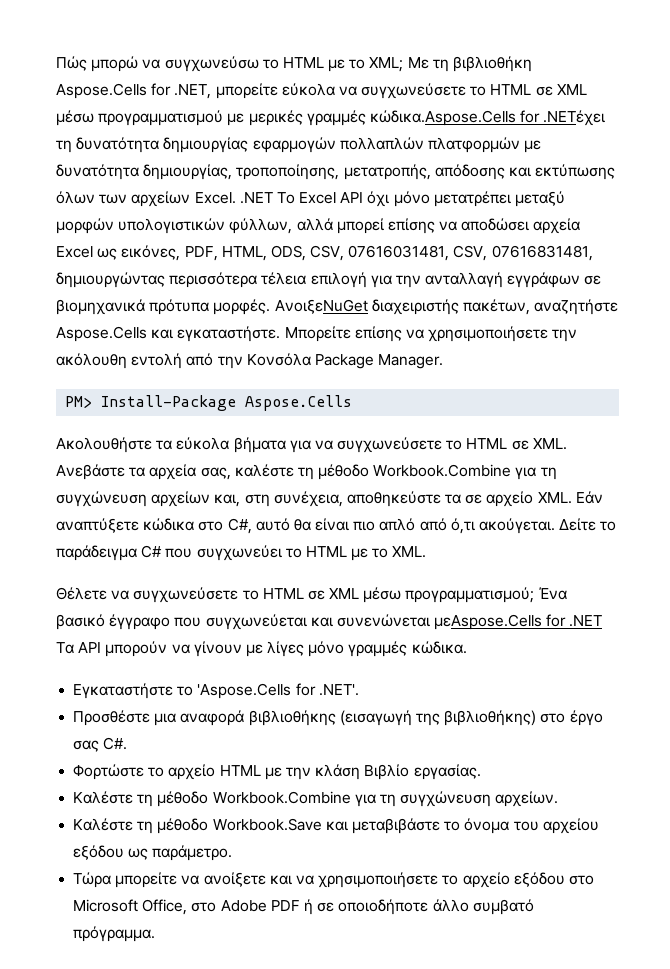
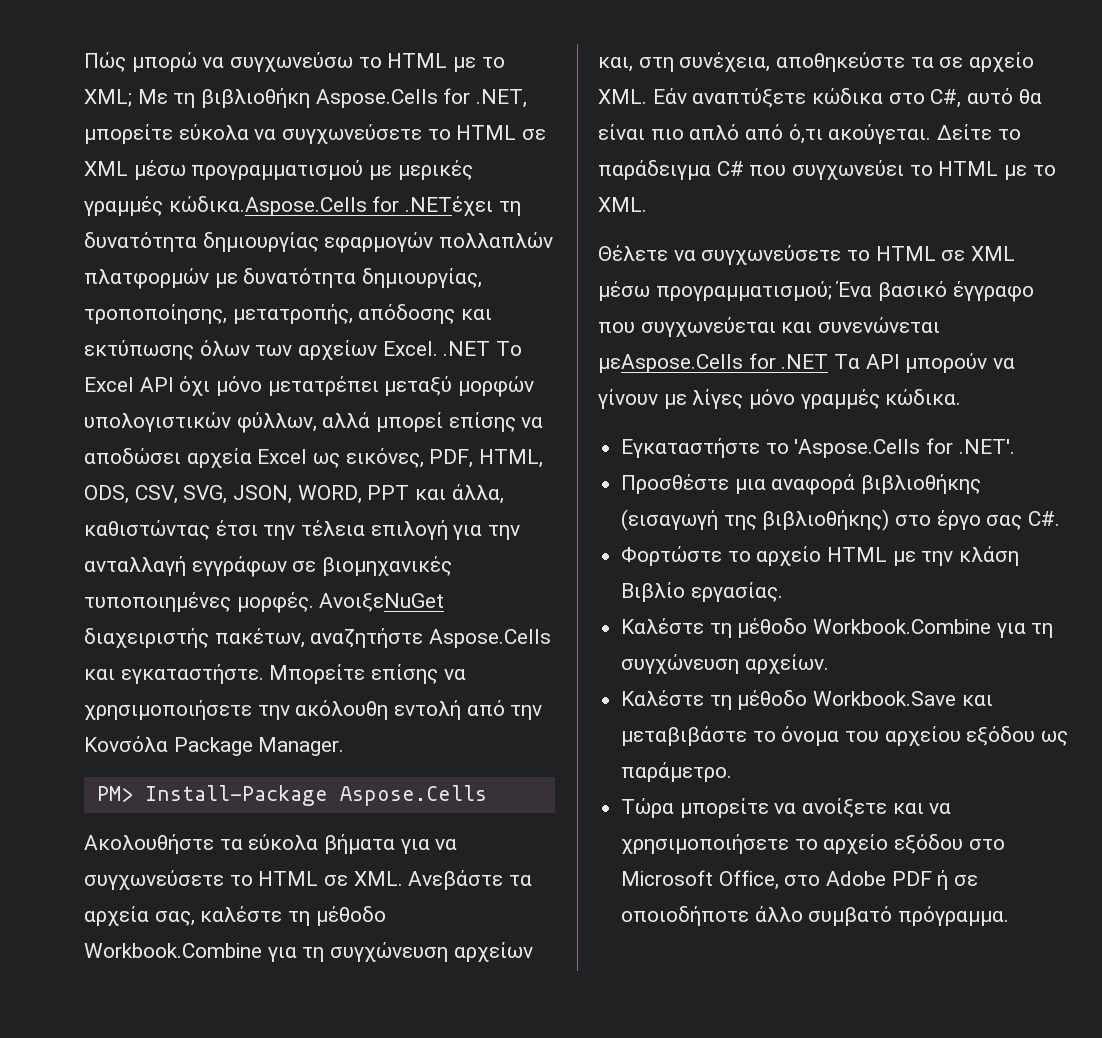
[348,245,593,261] [56,272,258,288] 07616031481, CSV, 07616831481, δημιουργώντας περισσότερα -> [183,484,504,504] [84,520,296,540] SVG, JSON, WORD, PPT και άλλα, καθιστώντας έτσι την
[56,299,210,315] βιομηχανικά πρότυπα -> [322,556,453,576] [84,592,231,612] βιομηχανικές τυποποιημένες

